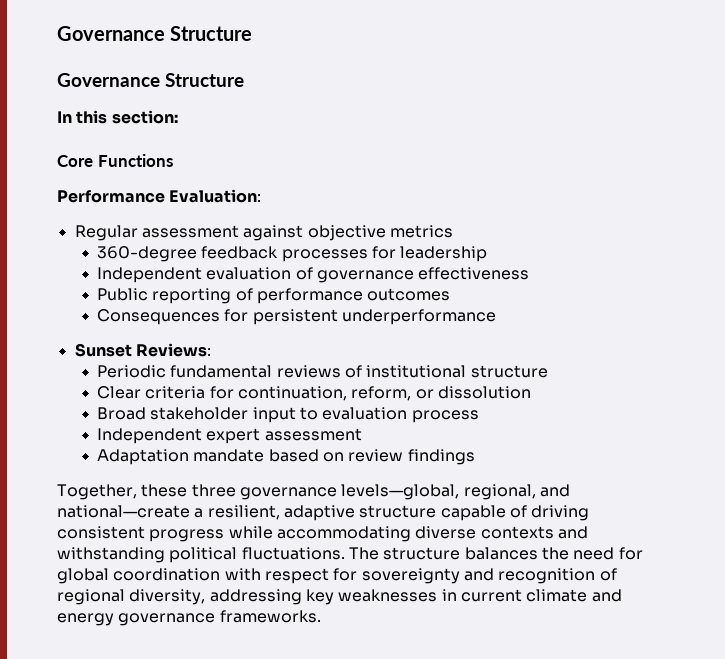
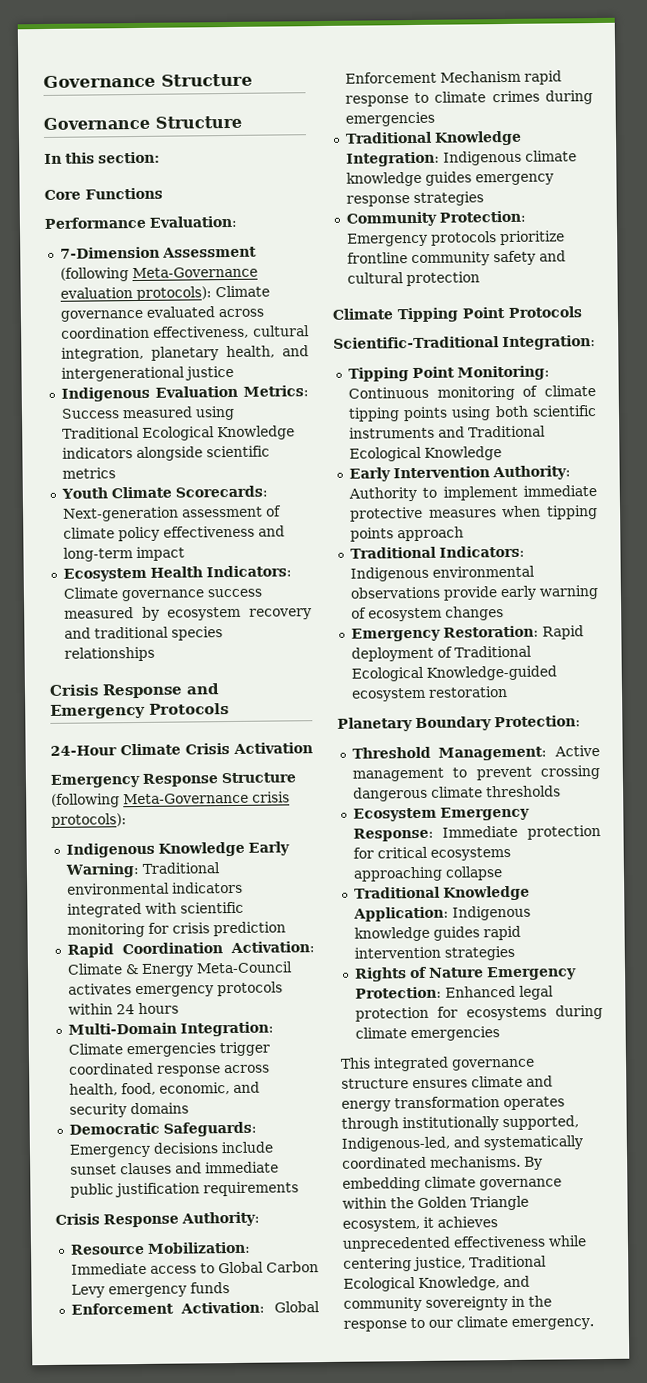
[74,225,453,241] [97,246,488,262] [97,267,530,283] [97,288,451,304] [97,309,496,325] [74,343,211,357] [97,365,548,378] [97,386,531,401] [97,407,479,423] [97,428,362,444] [97,449,475,465] [57,484,570,500] [57,505,590,521] [57,526,588,542] [57,547,643,563] [57,568,617,584] [57,589,622,605] [57,610,321,626] Regular assessment against objective metrics // 360-degree feedback processes for leadership // Independent evaluation of governance effectiveness // Public reporting of performance outcomes // Consequences for persistent underperformance // Sunset Reviews: // Periodic fundamental reviews of institutional structure // Clear criteria for continuation, reform, or dissolution // Broad stakeholder input to evaluation process // Independent expert assessment // Adaptation mandate based on review findings // Together, these three governance levels—global, regional, and national—create a resilient, adaptive structure capable of driving consistent progress while accommodating diverse contexts and withstanding political fluctuations. The structure balances the need for global coordination with respect for sovereignty and recognition of regional diversity, addressing key weaknesses in current climate and energy governance frameworks. -> [59,246,257,259] [59,266,258,282] [59,285,270,302] [59,306,264,322] [60,325,310,339] [60,345,309,362] [60,365,234,382] [60,385,309,402] [60,405,235,421] [61,425,295,441] [61,445,270,462] [61,467,116,479] [60,485,268,499] [61,505,282,522] [62,525,285,542] [62,546,185,562] [62,565,292,582] [62,587,262,602] [63,606,312,621] [63,626,223,641] [63,646,155,662] [49,683,220,699] [50,703,229,719] [50,742,313,756] [50,772,296,788] [51,791,290,808] [51,813,127,828] [65,841,290,858] [64,862,220,878] [66,881,243,895] [66,901,244,918] [66,921,286,938] [66,941,315,958] [66,961,293,977] [67,981,283,998] [67,1002,179,1015] [67,1021,274,1037] [67,1041,270,1058] [68,1062,270,1077] [68,1081,260,1096] [68,1102,189,1118] [68,1121,257,1137] [68,1141,273,1158] [69,1161,279,1175] [69,1181,299,1198] [55,1211,260,1228] [69,1241,251,1255] [70,1261,319,1275] [70,1282,230,1298] [70,1301,320,1315] [344,70,562,85] [344,90,593,107] [344,111,435,127] [344,130,522,146] [345,150,577,167] [345,171,554,187] [345,191,484,207] [345,210,526,227] [346,230,565,247] [346,250,566,267] [346,271,480,287] [332,306,582,323] [333,335,596,351] [347,365,550,382] [347,385,596,401] [347,405,597,422] [348,425,546,439] [348,446,502,462] [348,465,571,482] [347,485,597,502] [349,505,598,522] [349,526,464,542] [349,545,525,559] [349,565,535,582] [349,585,599,601] [350,606,504,622] [350,625,584,642] [350,645,532,662] [350,665,557,682] [350,686,508,702] [337,715,581,732] [351,745,600,761] [351,765,600,782] [352,785,561,802] [352,806,530,822] [352,825,601,842] [352,846,511,861] [352,866,503,882] [353,885,530,901] [352,905,531,922] [353,925,521,942] [353,945,515,961] [353,966,577,982] [354,985,554,1000] [354,1005,603,1022] [354,1026,500,1042] [340,1056,535,1072] [341,1075,553,1089] [341,1096,565,1112] [341,1115,579,1132] [341,1135,583,1152] [342,1155,543,1170] [342,1176,562,1192] [342,1195,529,1211] [342,1216,498,1232] [342,1235,587,1252] [343,1255,547,1272] [343,1275,530,1292] [343,1295,552,1312] [343,1316,594,1332] 7-Dimension Assessment (following Meta-Governance evaluation protocols): Climate governance evaluated across coordination effectiveness, cultural integration, planetary health, and intergenerational justice // Indigenous Evaluation Metrics: Success measured using Traditional Ecological Knowledge indicators alongside scientific metrics // Youth Climate Scorecards: Next-generation assessment of climate policy effectiveness and long-term impact // Ecosystem Health Indicators: Climate governance success measured by ecosystem recovery and traditional species relationships // Crisis Response and Emergency Protocols // 24-Hour Climate Crisis Activation // Emergency Response Structure (following Meta-Governance crisis protocols): // Indigenous Knowledge Early Warning: Traditional environmental indicators integrated with scientific monitoring for crisis prediction // Rapid Coordination Activation: Climate & Energy Meta-Council activates emergency protocols within 24 hours // Multi-Domain Integration: Climate emergencies trigger coordinated response across health, food, economic, and security domains // Democratic Safeguards: Emergency decisions include sunset clauses and immediate public justification requirements // Crisis Response Authority: // Resource Mobilization: Immediate access to Global Carbon Levy emergency funds // Enforcement Activation: Global Enforcement Mechanism rapid response to climate crimes during emergencies // Traditional Knowledge Integration: Indigenous climate knowledge guides emergency response strategies // Community Protection: Emergency protocols prioritize frontline community safety and cultural protection // Climate Tipping Point Protocols // Scientific-Traditional Integration: // Tipping Point Monitoring: Continuous monitoring of climate tipping points using both scientific instruments and Traditional Ecological Knowledge // Early Intervention Authority: Authority to implement immediate protective measures when tipping points approach // Traditional Indicators: Indigenous environmental observations provide early warning of ecosystem changes // Emergency Restoration: Rapid deployment of Traditional Ecological Knowledge-guided ecosystem restoration // Planetary Boundary Protection: // Threshold Management: Active management to prevent crossing dangerous climate thresholds // Ecosystem Emergency Response: Immediate protection for critical ecosystems approaching collapse // Traditional Knowledge Application: Indigenous knowledge guides rapid intervention strategies // Rights of Nature Emergency Protection: Enhanced legal protection for ecosystems during climate emergencies // This integrated governance structure ensures climate and energy transformation operates through institutionally supported, Indigenous-led, and systematically coordinated mechanisms. By embedding climate governance within the Golden Triangle ecosystem, it achieves unprecedented effectiveness while centering justice, Traditional Ecological Knowledge, and community sovereignty in the response to our climate emergency.

